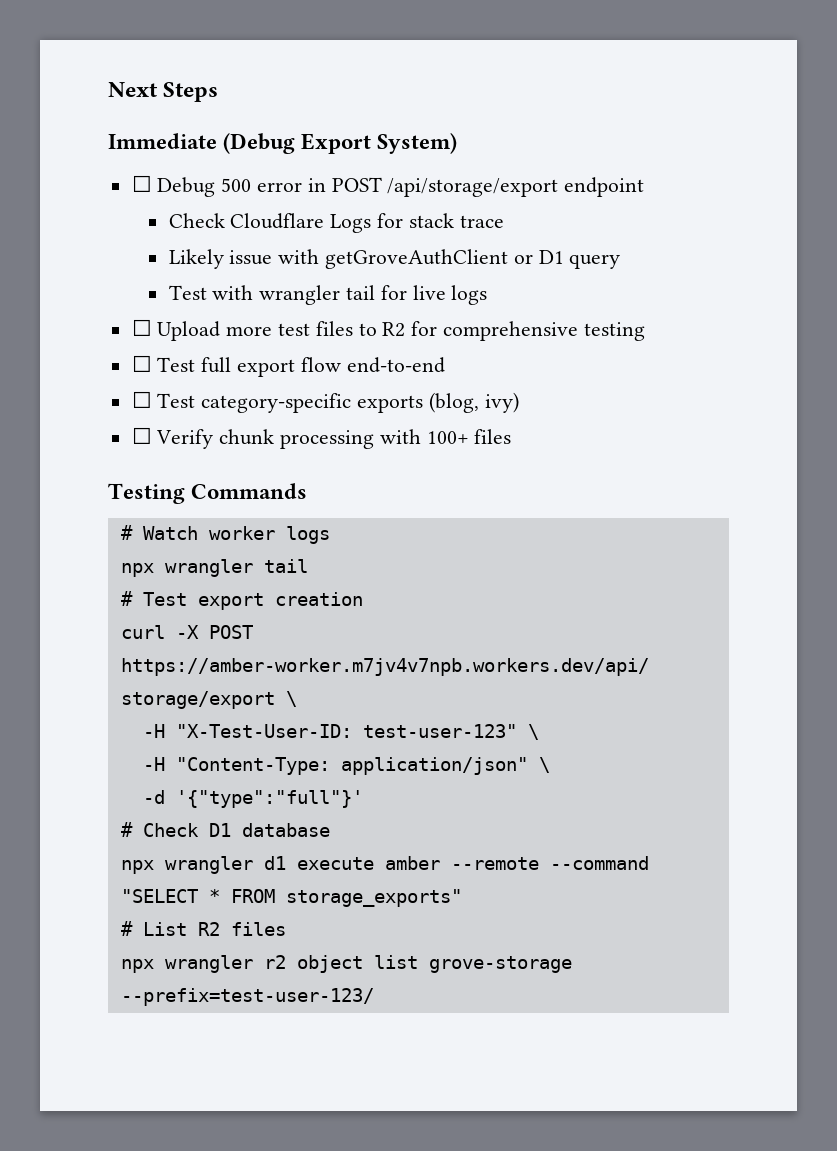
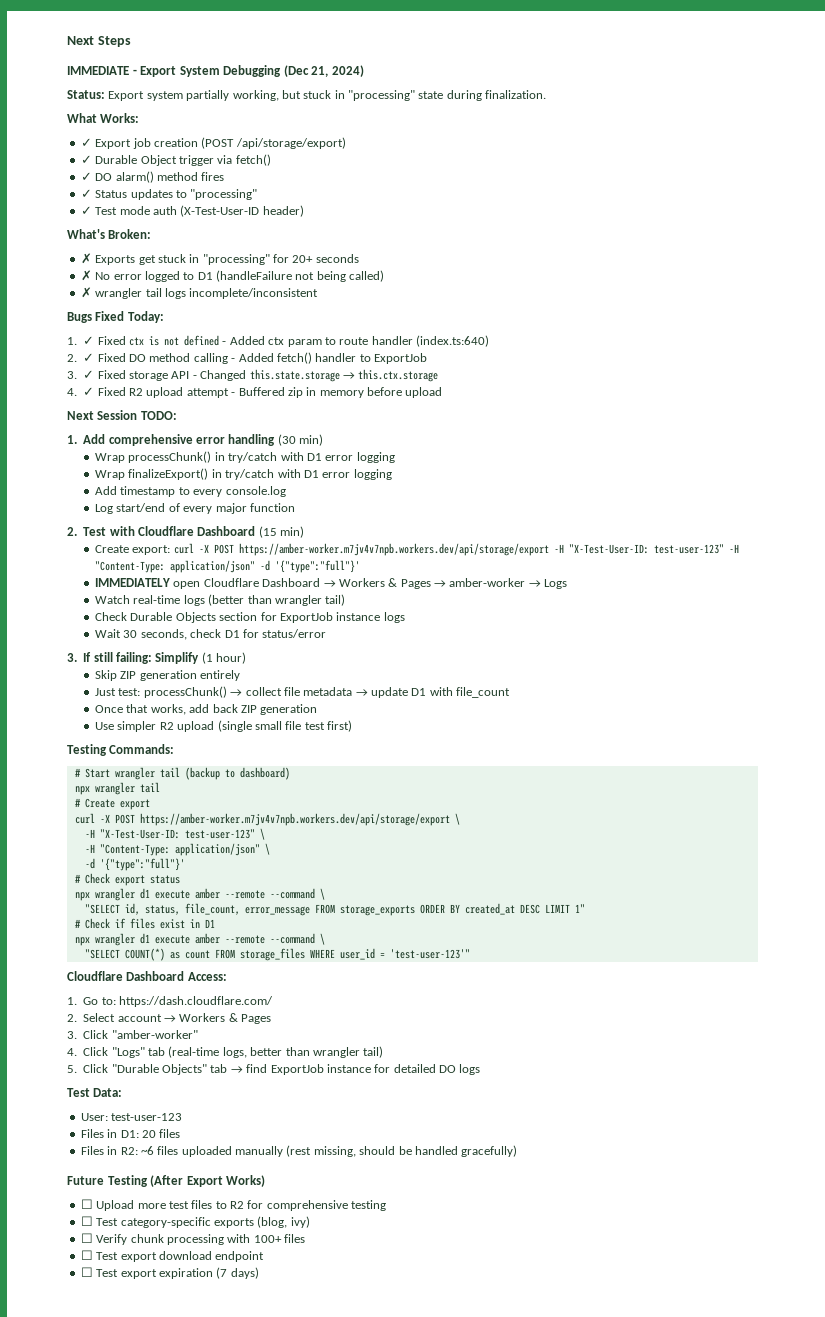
[108,133,458,154] [131,175,645,197] [168,213,504,233] [168,249,621,269] [168,285,488,305] [131,319,645,341] [131,355,445,377] [131,391,519,413] [131,427,512,449] [108,483,308,504] [120,525,330,544] Immediate (Debug Export System) // ☐ Debug 500 error in POST /api/storage/export endpoint // Check Cloudflare Logs for stack trace // Likely issue with getGroveAuthClient or D1 query // Test with wrangler tail for live logs // ☐ Upload more test files to R2 for comprehensive testing // ☐ Test full export flow end-to-end // ☐ Test category-specific exports (blog, ivy) // ☐ Verify chunk processing with 100+ files // Testing Commands // # Watch worker logs -> [67,65,364,77] [67,90,547,101] [67,113,140,123] [80,137,346,149] [80,154,271,166] [80,171,225,183] [80,189,258,200] [80,205,304,217] [67,229,152,239] [80,253,359,265] [80,270,385,282] [80,287,319,299] [67,311,164,323] [67,335,489,347] [67,352,427,364] [67,369,439,382] [67,387,443,398] [67,410,177,420] [67,434,324,446] [95,451,395,463] [95,468,392,480] [95,486,286,497] [95,503,295,514] [67,526,305,538] [95,543,739,556] [95,560,361,573] [95,578,568,589] [95,594,346,606] [95,612,405,623] [95,629,327,640] [67,652,247,664] [95,670,241,681] [95,686,511,698] [95,704,318,715] [95,720,353,732] [67,744,175,756] [74,767,290,780] IMMEDIATE - Export System Debugging (Dec 21, 2024) // Status: Export system partially working, but stuck in "processing" state during finalization. // What Works: // ✓ Export job creation (POST /api/storage/export) // ✓ Durable Object trigger via fetch() // ✓ DO alarm() method fires // ✓ Status updates to "processing" // ✓ Test mode auth (X-Test-User-ID header) // What's Broken: // ✗ Exports get stuck in "processing" for 20+ seconds // ✗ No error logged to D1 (handleFailure not being called) // ✗ wrangler tail logs incomplete/inconsistent // Bugs Fixed Today: // 1. ✓ Fixed ctx is not defined - Added ctx param to route handler (index.ts:640) // 2. ✓ Fixed DO method calling - Added fetch() handler to ExportJob // 3. ✓ Fixed storage API - Changed this.state.storage → this.ctx.storage // 4. ✓ Fixed R2 upload attempt - Buffered zip in memory before upload // Next Session TODO: // 1. Add comprehensive error handling (30 min) // Wrap processChunk() in try/catch with D1 error logging // Wrap finalizeExport() in try/catch with D1 error logging // Add timestamp to every console.log // Log start/end of every major function // 2. Test with Cloudflare Dashboard (15 min) // Create export: curl -X POST https://amber-worker.m7jv4v7npb.workers.dev/api/storage/export -H "X-Test-User-ID: test-user-123" -H "Content-Type: application/json" -d '{"type":"full"}' // IMMEDIATELY open Cloudflare Dashboard → Workers & Pages → amber-worker → Logs // Watch real-time logs (better than wrangler tail) // Check Durable Objects section for ExportJob instance logs // Wait 30 seconds, check D1 for status/error // 3. If still failing: Simplify (1 hour) // Skip ZIP generation entirely // Just test: processChunk() → collect file metadata → update D1 with file_count // Once that works, add back ZIP generation // Use simpler R2 upload (single small file test first) // Testing Commands: // # Start wrangler tail (backup to dashboard)
[142,592,363,610] Test export creation -> [84,798,150,810] Create export
[208,823,330,837] [120,856,649,874] [120,889,462,907] [120,921,286,936] [120,955,572,973] [120,988,374,1006] D1 database // npx wrangler d1 execute amber --remote --command "SELECT * FROM storage_exports" // # List R2 files // npx wrangler r2 object list grove-storage --prefix=test-user-123/ -> [114,875,180,886] [74,888,325,901] [84,903,585,916] [74,918,215,929] [74,933,325,946] [84,948,470,961] [67,971,227,981] [67,996,273,1007] [67,1013,272,1024] [67,1030,198,1039] [67,1046,384,1058] [67,1064,481,1075] [67,1088,123,1097] [80,1113,183,1121] [80,1129,181,1138] [80,1145,518,1157] [67,1175,266,1187] [80,1199,387,1211] [80,1216,310,1228] [80,1233,305,1245] [80,1250,265,1262] [80,1267,259,1279] export status // npx wrangler d1 execute amber --remote --command \ // "SELECT id, status, file_count, error_message FROM storage_exports ORDER BY created_at DESC LIMIT 1" // # Check if files exist in D1 // npx wrangler d1 execute amber --remote --command \ // "SELECT COUNT(*) as count FROM storage_files WHERE user_id = 'test-user-123'" // Cloudflare Dashboard Access: // 1. Go to: https://dash.cloudflare.com/ // 2. Select account → Workers & Pages // 3. Click "amber-worker" // 4. Click "Logs" tab (real-time logs, better than wrangler tail) // 5. Click "Durable Objects" tab → find ExportJob instance for detailed DO logs // Test Data: // User: test-user-123 // Files in D1: 20 files // Files in R2: ~6 files uploaded manually (rest missing, should be handled gracefully) // Future Testing (After Export Works) // ☐ Upload more test files to R2 for comprehensive testing // ☐ Test category-specific exports (blog, ivy) // ☐ Verify chunk processing with 100+ files // ☐ Test export download endpoint // ☐ Test export expiration (7 days)

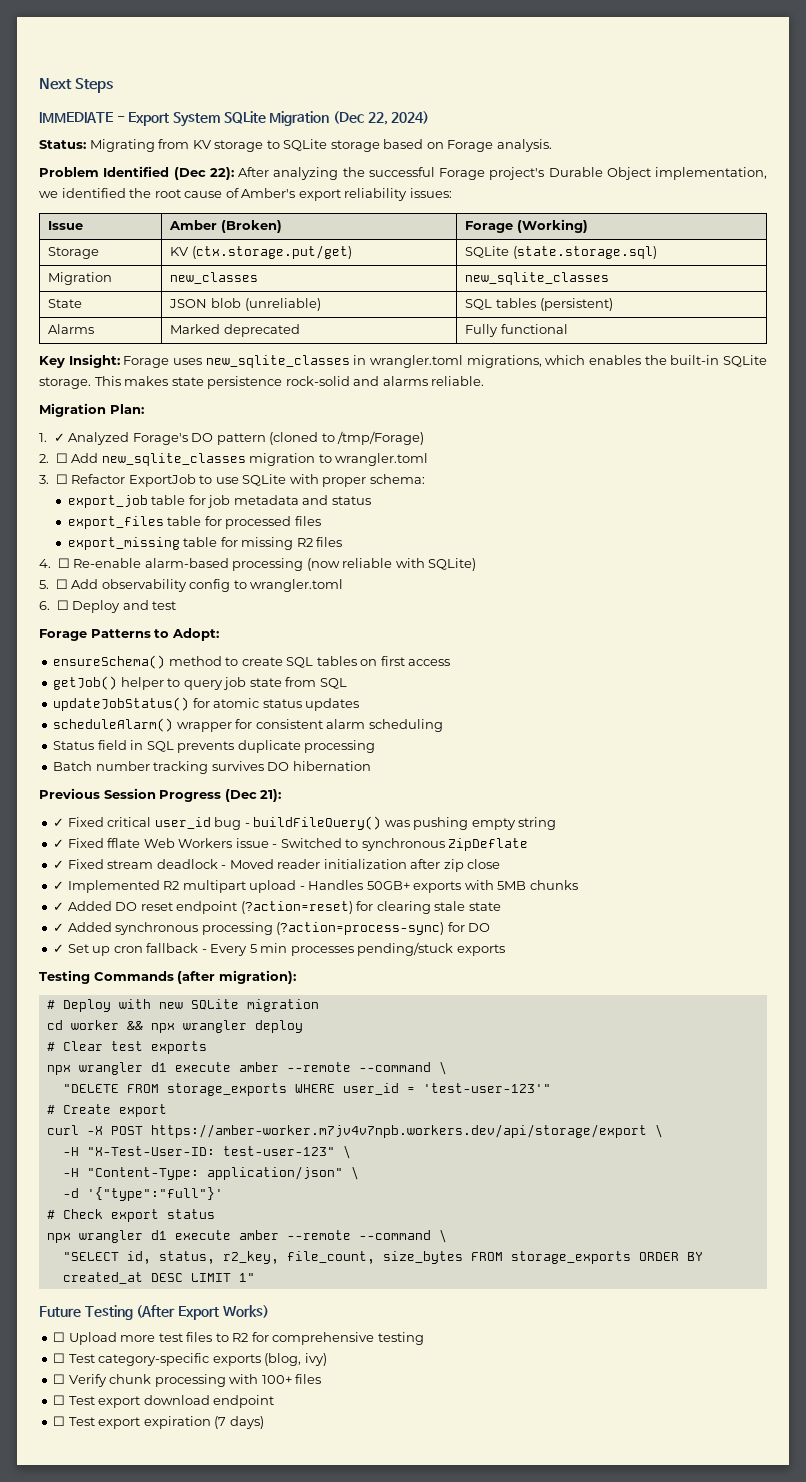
[223,65,364,77] [67,90,547,101] [67,113,140,123] [80,137,346,149] [80,154,271,166] [80,171,225,183] [80,189,258,200] [80,205,304,217] [67,229,152,239] [80,253,359,265] [80,270,385,282] [80,287,319,299] [67,311,164,323] [67,335,489,347] [67,352,427,364] [67,369,439,382] [67,387,443,398] [67,410,177,420] [67,434,324,446] [95,451,395,463] [95,468,392,480] [95,486,286,497] [95,503,295,514] [67,526,305,538] [95,543,739,556] [95,560,361,573] [95,578,568,589] [95,594,346,606] [95,612,405,623] [95,629,327,640] [67,652,247,664] [95,670,241,681] [95,686,511,698] [95,704,318,715] [95,720,353,732] [67,744,175,756] [74,767,290,780] [74,782,160,795] Debugging (Dec 21, 2024) // Status: Export system partially working, but stuck in "processing" state during finalization. // What Works: // ✓ Export job creation (POST /api/storage/export) // ✓ Durable Object trigger via fetch() // ✓ DO alarm() method fires // ✓ Status updates to "processing" // ✓ Test mode auth (X-Test-User-ID header) // What's Broken: // ✗ Exports get stuck in "processing" for 20+ seconds // ✗ No error logged to D1 (handleFailure not being called) // ✗ wrangler tail logs incomplete/inconsistent // Bugs Fixed Today: // 1. ✓ Fixed ctx is not defined - Added ctx param to route handler (index.ts:640) // 2. ✓ Fixed DO method calling - Added fetch() handler to ExportJob // 3. ✓ Fixed storage API - Changed this.state.storage → this.ctx.storage // 4. ✓ Fixed R2 upload attempt - Buffered zip in memory before upload // Next Session TODO: // 1. Add comprehensive error handling (30 min) // Wrap processChunk() in try/catch with D1 error logging // Wrap finalizeExport() in try/catch with D1 error logging // Add timestamp to every console.log // Log start/end of every major function // 2. Test with Cloudflare Dashboard (15 min) // Create export: curl -X POST https://amber-worker.m7jv4v7npb.workers.dev/api/storage/export -H "X-Test-User-ID: test-user-123" -H "Content-Type: application/json" -d '{"type":"full"}' // IMMEDIATELY open Cloudflare Dashboard → Workers & Pages → amber-worker → Logs // Watch real-time logs (better than wrangler tail) // Check Durable Objects section for ExportJob instance logs // Wait 30 seconds, check D1 for status/error // 3. If still failing: Simplify (1 hour) // Skip ZIP generation entirely // Just test: processChunk() → collect file metadata → update D1 with file_count // Once that works, add back ZIP generation // Use simpler R2 upload (single small file test first) // Testing Commands: // # Start wrangler tail (backup to dashboard) // npx wrangler tail -> [223,111,430,126] [39,139,552,152] [39,166,767,180] [39,188,452,201] [48,221,84,230] [169,220,283,233] [465,219,589,233] [48,247,100,259] [170,245,352,259] [465,246,657,259] [48,272,113,285] [170,272,259,284] [465,272,610,285] [48,299,83,308] [169,298,321,311] [465,298,613,311] [48,324,95,334] [170,324,300,337] [465,324,568,337] [39,354,767,368] [39,376,485,389] [39,403,144,417] [39,431,425,445] [39,453,429,466] [39,474,425,487] [67,495,371,508] [67,516,321,529] [67,537,343,550] [39,558,477,571] [39,579,344,592] [39,600,177,613] [39,628,219,641] [53,655,451,669] [53,676,347,690] [53,697,360,711] [53,718,443,732] [53,740,376,753] [53,761,371,774] [39,788,282,802] [53,816,557,830] [53,838,529,851] [53,859,501,872] [53,880,578,893] [53,901,501,914] [53,922,491,935] [53,942,505,956] [39,970,296,984] [46,999,319,1012] [46,1020,303,1033] [46,1041,207,1054] [46,1061,447,1075] [62,1083,551,1096] SQLite Migration (Dec 22, 2024) // Status: Migrating from KV storage to SQLite storage based on Forage analysis. // Problem Identified (Dec 22): After analyzing the successful Forage project's Durable Object implementation, we identified the root cause of Amber's export reliability issues: // Issue | Amber (Broken) | Forage (Working) // Storage | KV (ctx.storage.put/get) | SQLite (state.storage.sql) // Migration | new_classes | new_sqlite_classes // State | JSON blob (unreliable) | SQL tables (persistent) // Alarms | Marked deprecated | Fully functional // Key Insight: Forage uses new_sqlite_classes in wrangler.toml migrations, which enables the built-in SQLite storage. This makes state persistence rock-solid and alarms reliable. // Migration Plan: // 1. ✓ Analyzed Forage's DO pattern (cloned to /tmp/Forage) // 2. ☐ Add new_sqlite_classes migration to wrangler.toml // 3. ☐ Refactor ExportJob to use SQLite with proper schema: // export_job table for job metadata and status // export_files table for processed files // export_missing table for missing R2 files // 4. ☐ Re-enable alarm-based processing (now reliable with SQLite) // 5. ☐ Add observability config to wrangler.toml // 6. ☐ Deploy and test // Forage Patterns to Adopt: // ensureSchema() method to create SQL tables on first access // getJob() helper to query job state from SQL // updateJobStatus() for atomic status updates // scheduleAlarm() wrapper for consistent alarm scheduling // Status field in SQL prevents duplicate processing // Batch number tracking survives DO hibernation // Previous Session Progress (Dec 21): // ✓ Fixed critical user_id bug - buildFileQuery() was pushing empty string // ✓ Fixed fflate Web Workers issue - Switched to synchronous ZipDeflate // ✓ Fixed stream deadlock - Moved reader initialization after zip close // ✓ Implemented R2 multipart upload - Handles 50GB+ exports with 5MB chunks // ✓ Added DO reset endpoint (?action=reset) for clearing stale state // ✓ Added synchronous processing (?action=process-sync) for DO // ✓ Set up cron fallback - Every 5 min processes pending/stuck exports // Testing Commands (after migration): // # Deploy with new SQLite migration // cd worker && npx wrangler deploy // # Clear test exports // npx wrangler d1 execute amber --remote --command \ // "DELETE FROM storage_exports WHERE user_id = 'test-user-123'"
[184,903,310,916] file_count, error_message -> [222,1251,463,1264] r2_key, file_count, size_bytes
[74,918,215,929] [74,933,325,946] [84,948,470,961] [67,971,227,981] [67,996,273,1007] [67,1013,272,1024] [67,1030,198,1039] [67,1046,384,1058] [67,1064,481,1075] [67,1088,123,1097] [80,1113,183,1121] [80,1129,181,1138] [80,1145,518,1157] // # Check if files exist in D1 // npx wrangler d1 execute amber --remote --command \ // "SELECT COUNT(*) as count FROM storage_files WHERE user_id = 'test-user-123'" // Cloudflare Dashboard Access: // 1. Go to: https://dash.cloudflare.com/ // 2. Select account → Workers & Pages // 3. Click "amber-worker" // 4. Click "Logs" tab (real-time logs, better than wrangler tail) // 5. Click "Durable Objects" tab → find ExportJob instance for detailed DO logs // Test Data: // User: test-user-123 // Files in D1: 20 files // Files in R2: ~6 files uploaded manually (rest missing, should be handled gracefully) -> (255, 1277) none

